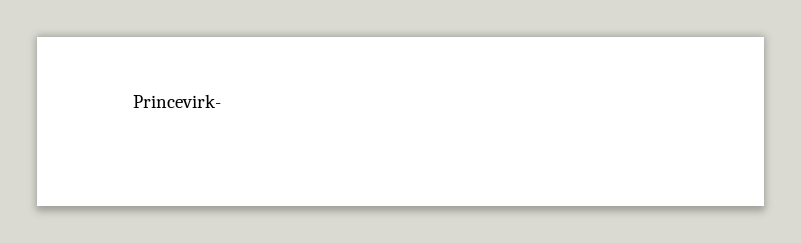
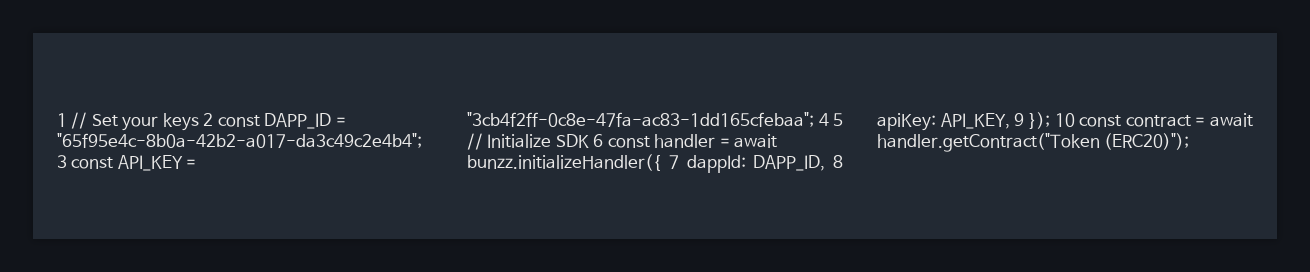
[133,94,221,108] Princevirk- -> [57,112,346,131] [57,133,422,148] [57,155,197,171] [467,112,843,127] [467,133,778,150] [467,154,843,173] [877,112,1253,131] [877,133,1190,152] 1 // Set your keys 2 const DAPP_ID = "65f95e4c-8b0a-42b2-a017-da3c49c2e4b4"; 3 const API_KEY = "3cb4f2ff-0c8e-47fa-ac83-1dd165cfebaa"; 4 5 // Initialize SDK 6 const handler = await bunzz.initializeHandler({ 7 dappId: DAPP_ID, 8 apiKey: API_KEY, 9 }); 10 const contract = await handler.getContract("Token (ERC20)");

